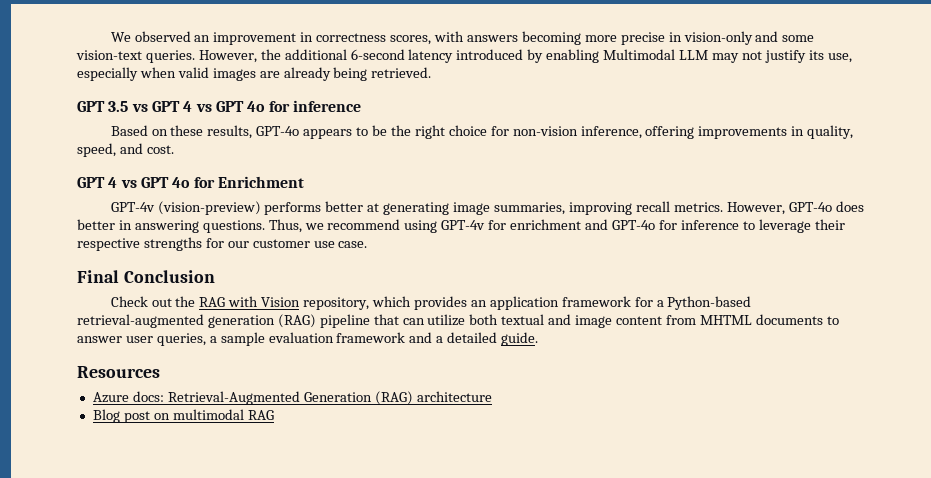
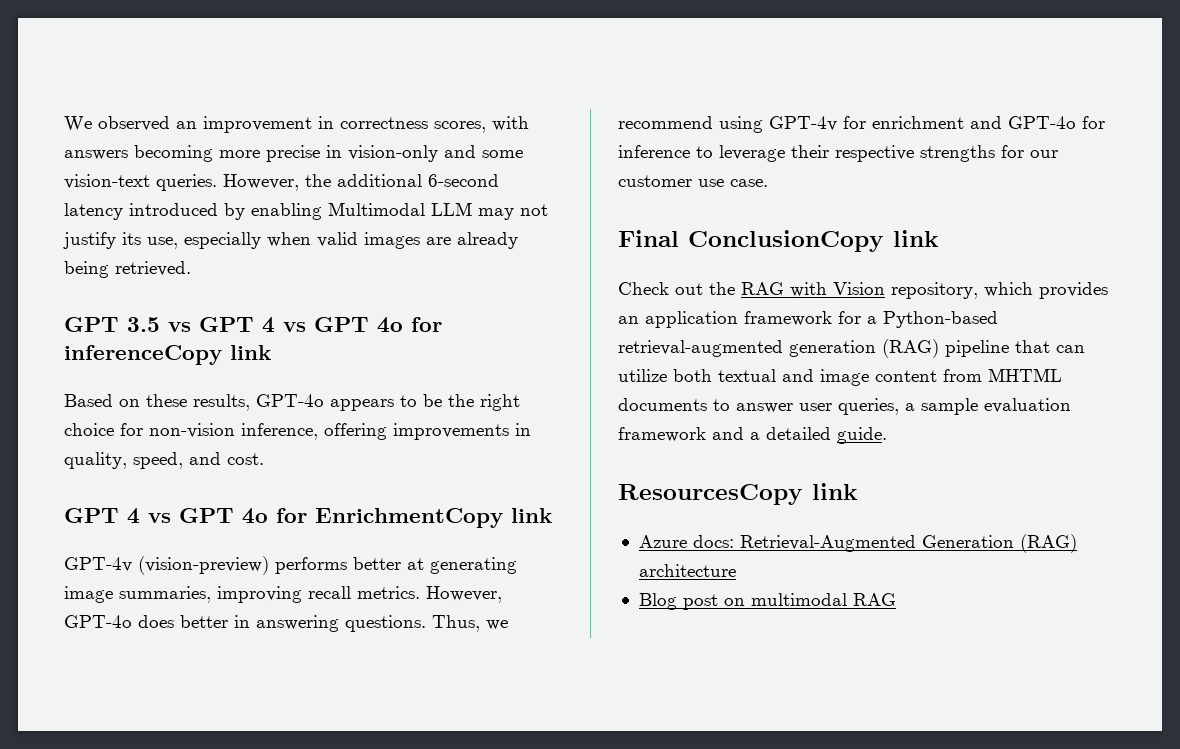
[292,100,361,112] inference -> [64,345,271,365] inferenceCopy link
[217,176,304,188] Enrichment -> [315,508,552,528] EnrichmentCopy link
[123,270,215,283] Conclusion -> [688,230,939,252] ConclusionCopy link
[77,366,160,378] Resources -> [618,483,858,505] ResourcesCopy link

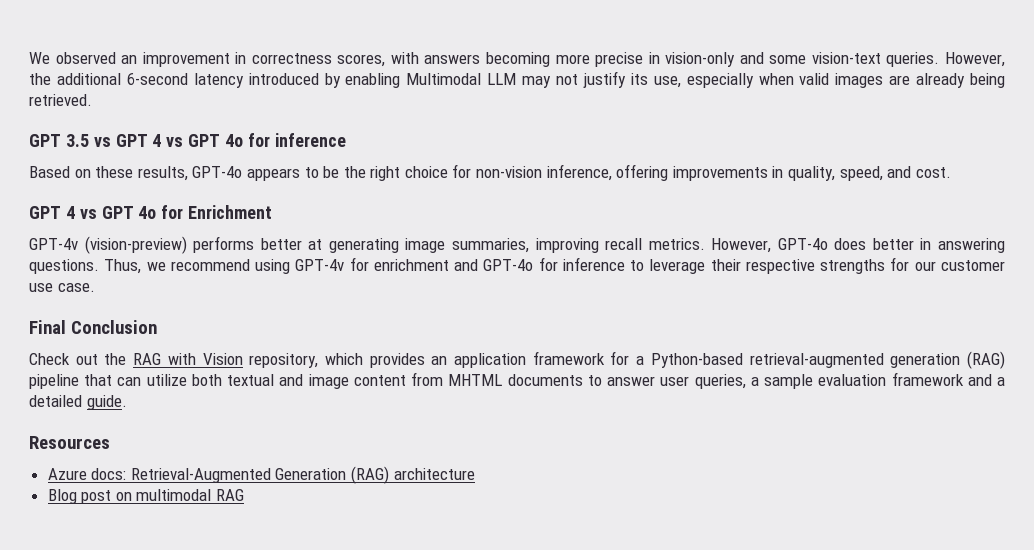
[64,345,271,365] inferenceCopy link -> [274,133,346,147] inference
[315,508,552,528] EnrichmentCopy link -> [188,205,273,219] Enrichment
[688,230,939,252] ConclusionCopy link -> [70,320,157,334] Conclusion
[618,483,858,505] ResourcesCopy link -> [29,436,110,449] Resources

